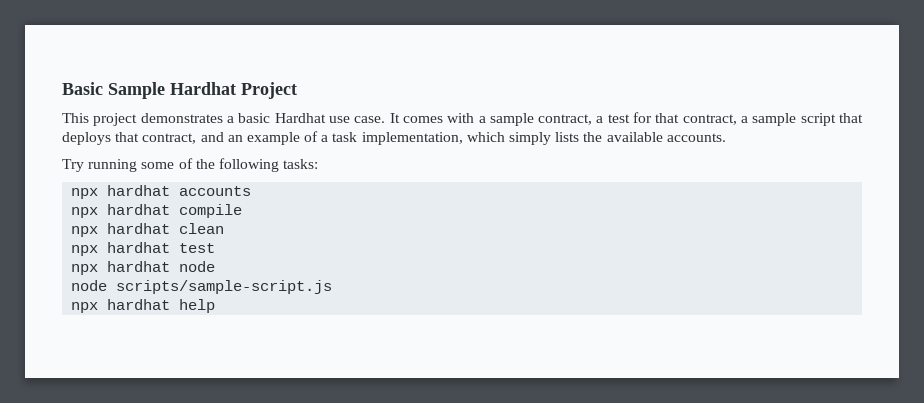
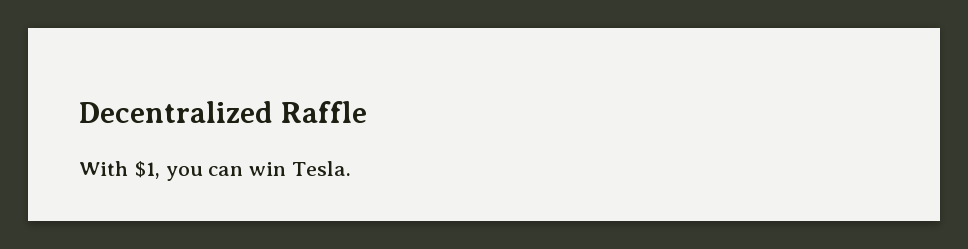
[62,82,297,99] [62,112,864,126] [62,131,726,145] [62,158,319,172] [71,185,252,199] [71,204,243,218] [71,223,225,237] [71,242,216,256] [71,261,216,275] [71,280,333,294] [71,299,216,313] Basic Sample Hardhat Project // This project demonstrates a basic Hardhat use case. It comes with a sample contract, a test for that contract, a sample script that deploys that contract, and an example of a task implementation, which simply lists the available accounts. // Try running some of the following tasks: // npx hardhat accounts // npx hardhat compile // npx hardhat clean // npx hardhat test // npx hardhat node // node scripts/sample-script.js // npx hardhat help -> [79,101,368,123] [79,161,352,181] Decentralized Raffle // With $1, you can win Tesla.

